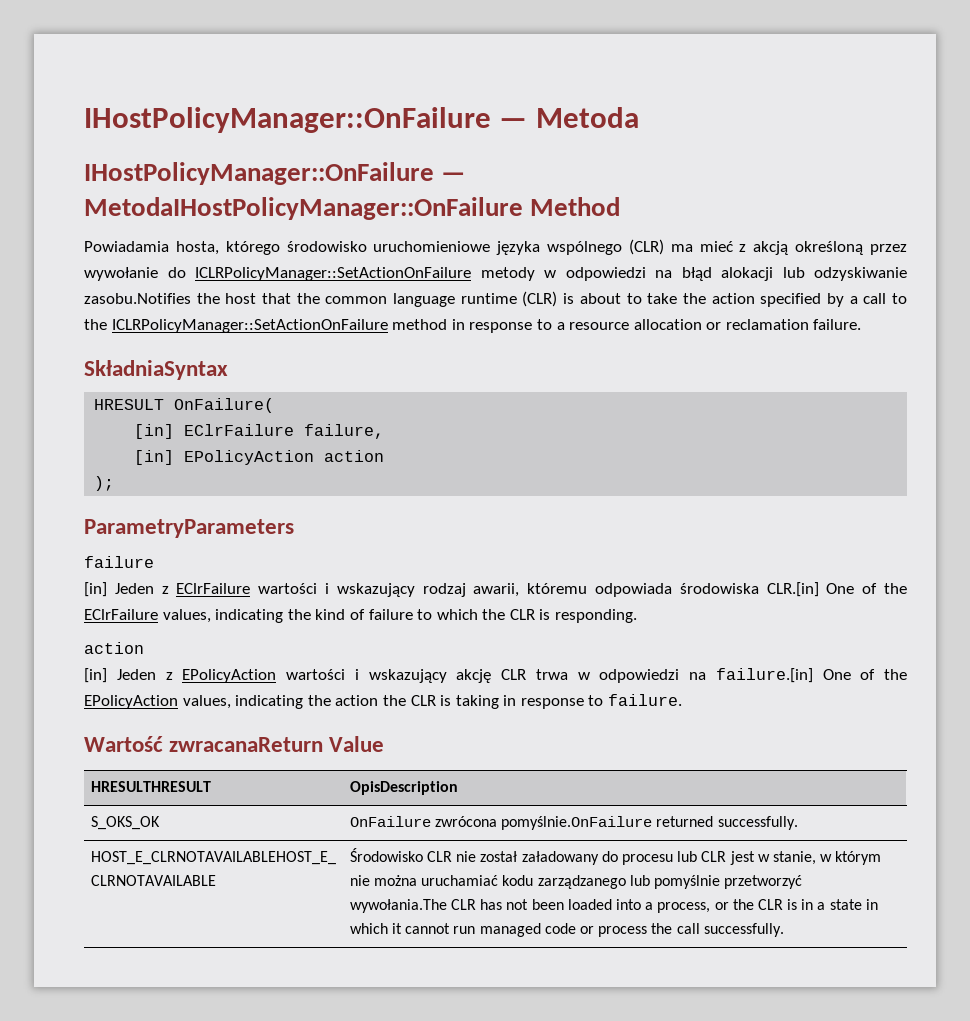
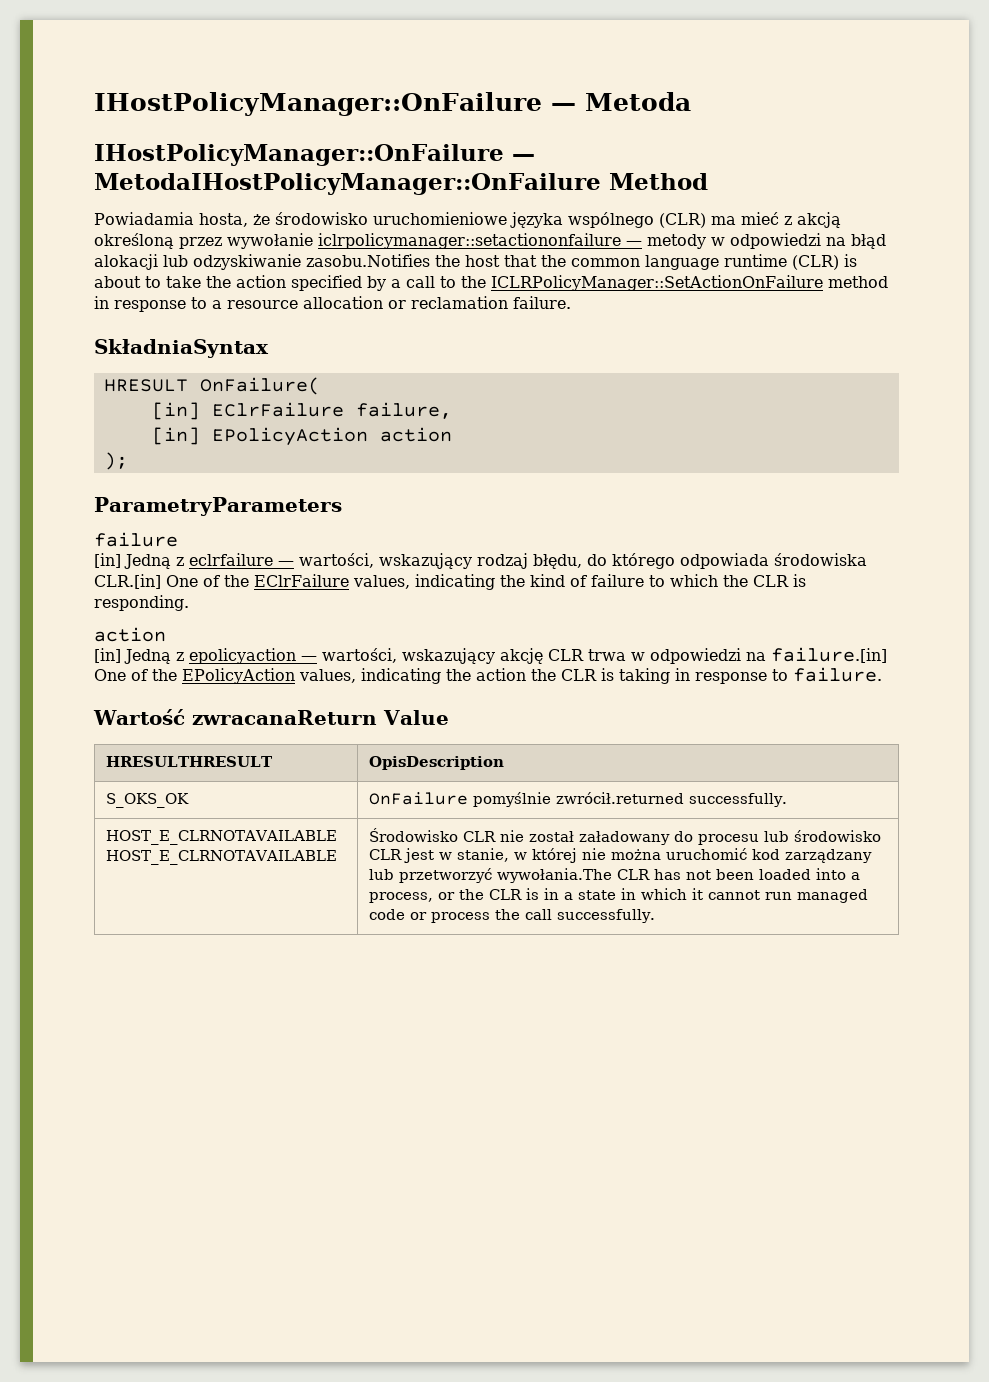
[225,241,280,255] którego -> [253,214,270,225] że
[167,267,471,281] do ICLRPolicyManager::SetActionOnFailure -> [318,233,642,249] iclrpolicymanager::setactiononfailure —
[114,583,588,597] Jeden z EClrFailure wartości i wskazujący rodzaj awarii, któremu -> [124,553,675,569] Jedną z eclrfailure — wartości, wskazujący rodzaj błędu, do którego
[116,669,359,683] Jeden z EPolicyAction wartości i -> [124,648,397,664] Jedną z epolicyaction — wartości,
[435,816,714,830] zwrócona pomyślnie.OnFailure returned -> [472,792,684,807] pomyślnie zwrócił.returned
(698, 856) none -> [793,830,881,842] środowisko
[835,851,882,865] którym -> [531,848,577,863] której
[421,875,720,889] uruchamiać kodu zarządzanego lub pomyślnie -> [665,848,872,863] [368,869,394,880] uruchomić kod zarządzany lub

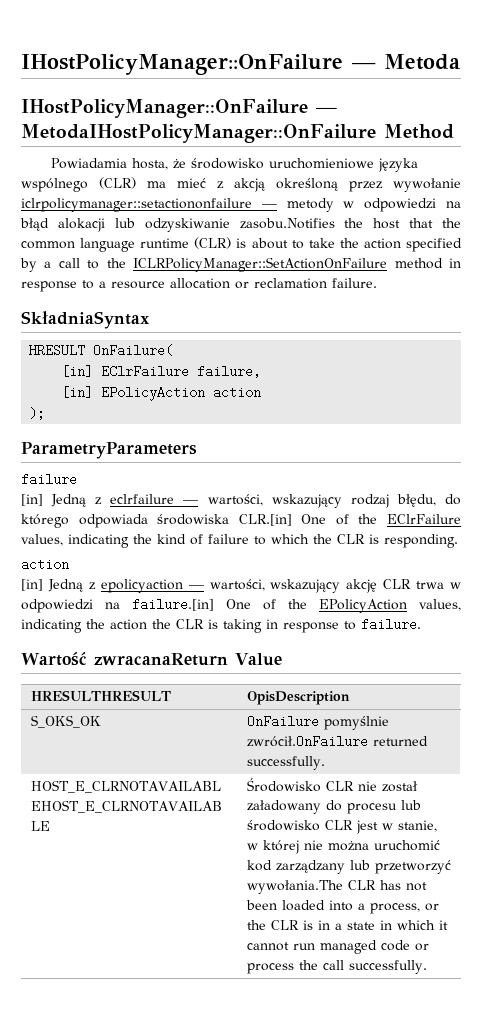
[555,792,684,804] zwrócił.returned -> [246,735,428,748] zwrócił.OnFailure returned

